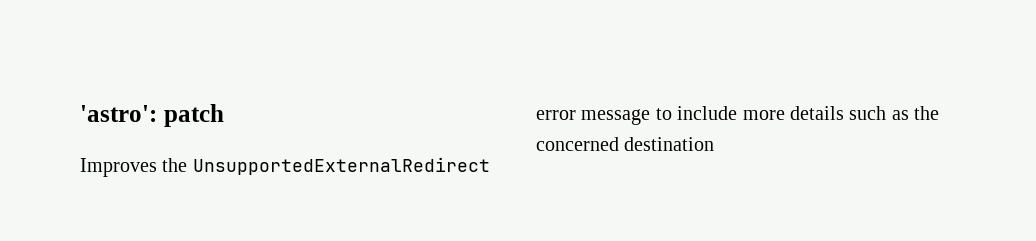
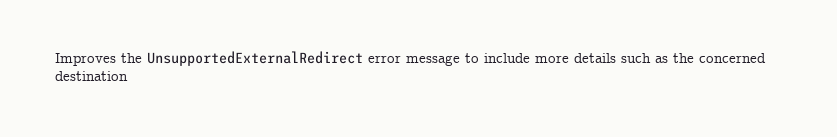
[80,104,224,127] 'astro': patch // -> (55, 59) none

